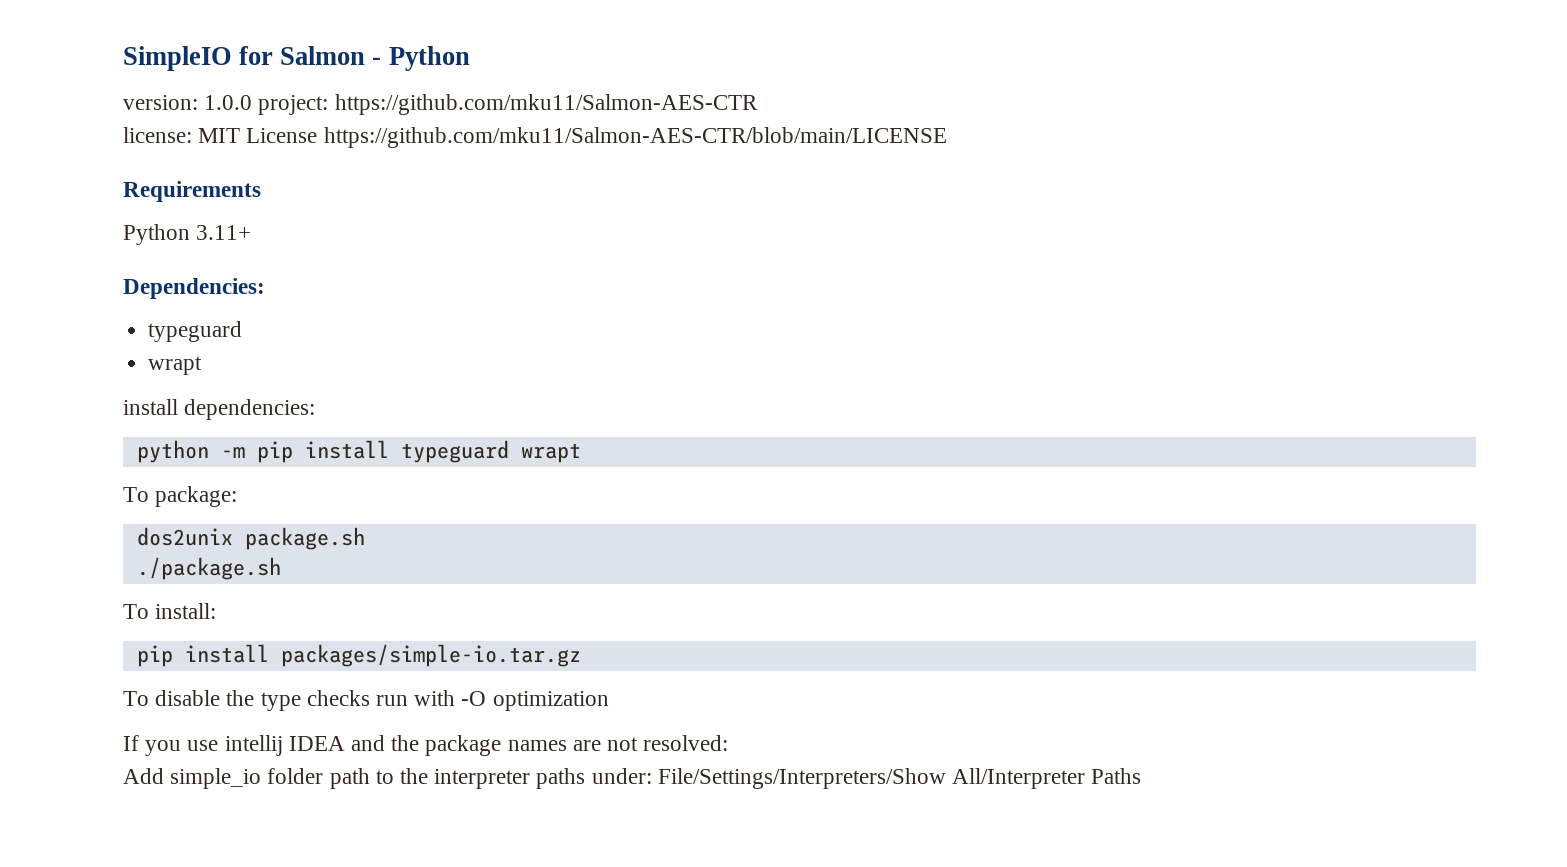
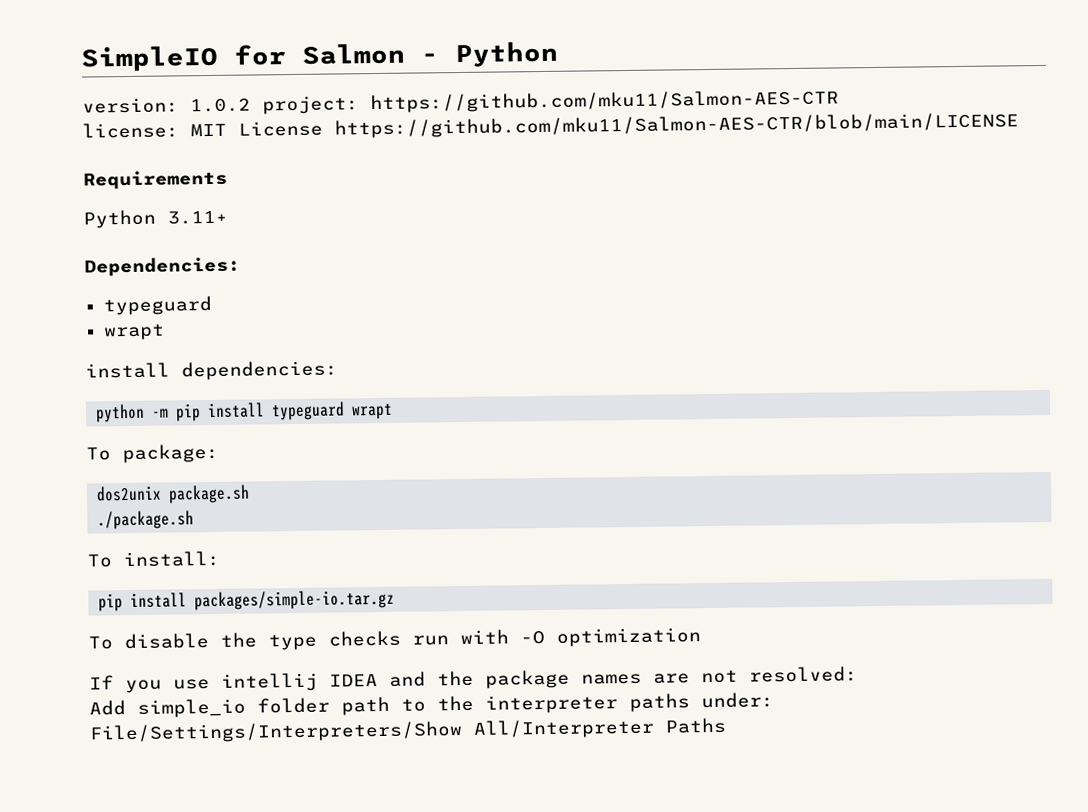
[204,95,253,110] 1.0.0 -> [190,98,251,113] 1.0.2

